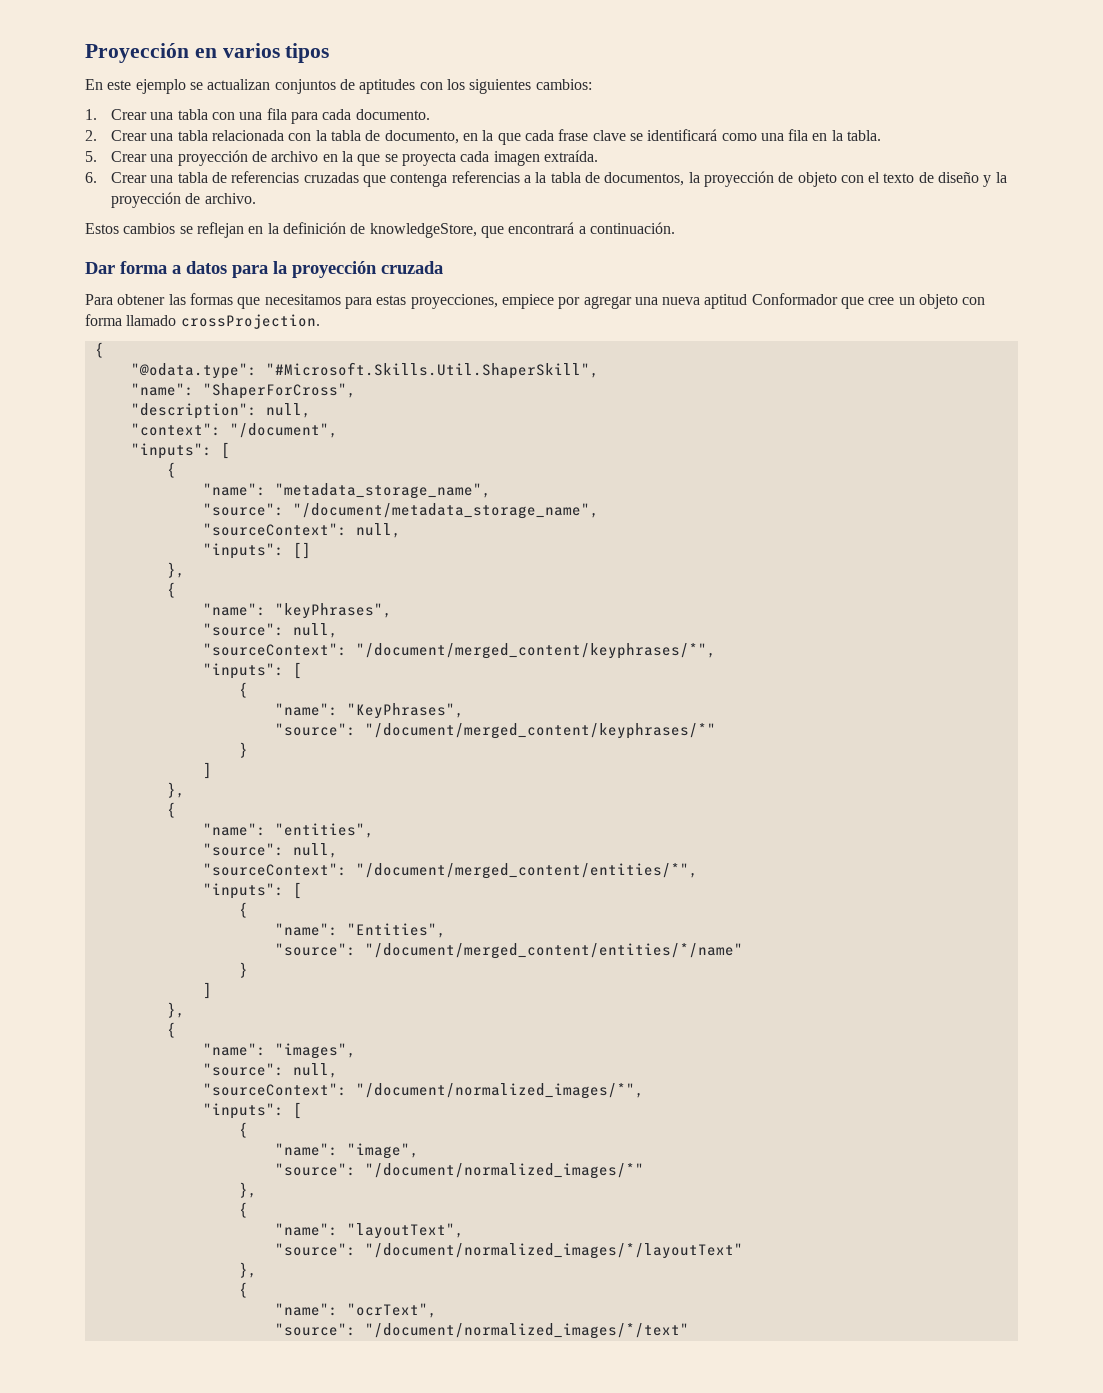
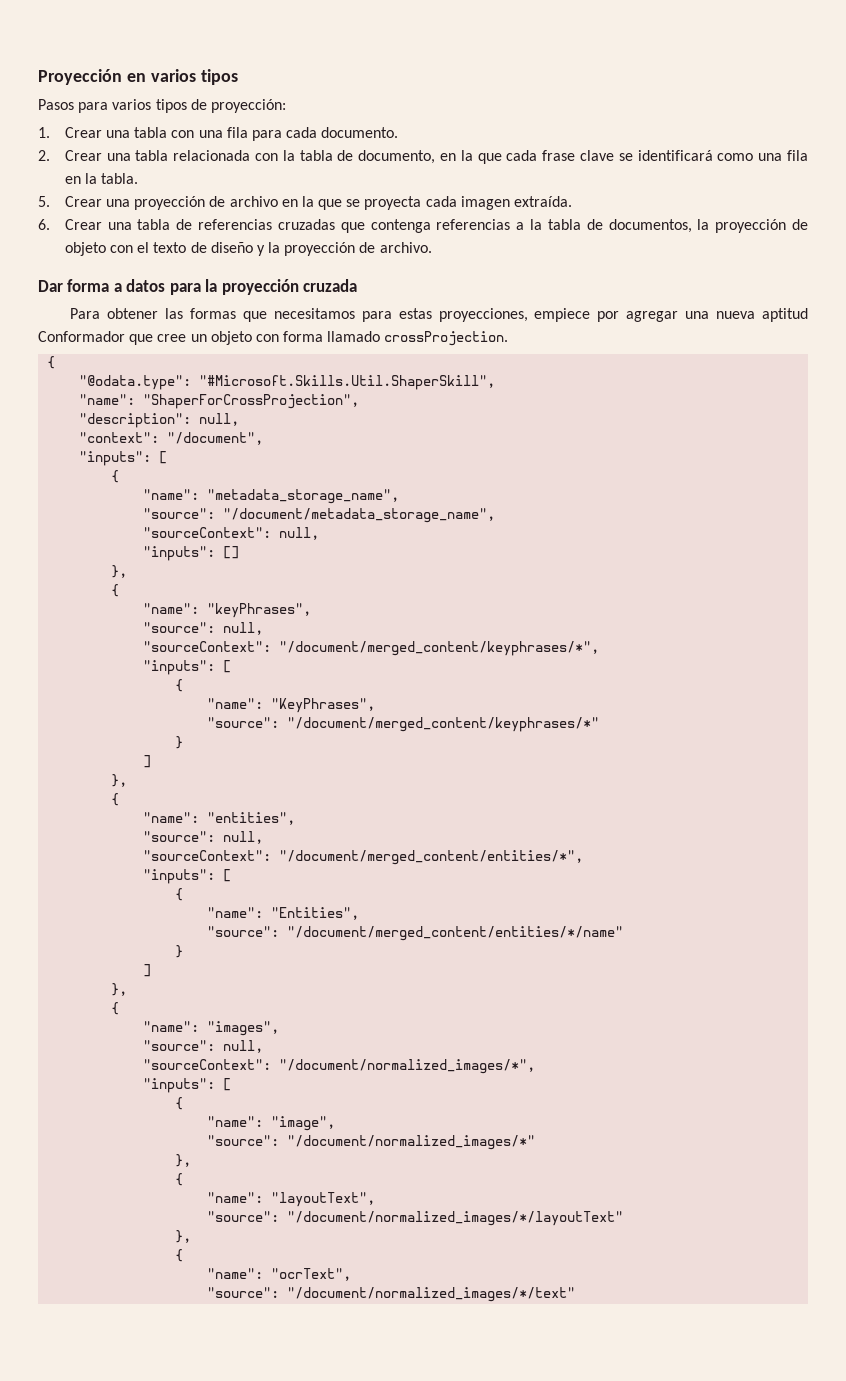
[85,79,592,94] En este ejemplo se actualizan conjuntos de aptitudes con los siguientes cambios: -> [38,99,286,113] Pasos para varios tipos de proyección:
[85,222,675,238] // Estos cambios se reflejan en la definición de knowledgeStore, que encontrará a continuación. -> (432, 247) none
[202,383,356,399] "ShaperForCross", -> [143,394,360,409] "ShaperForCrossProjection",

